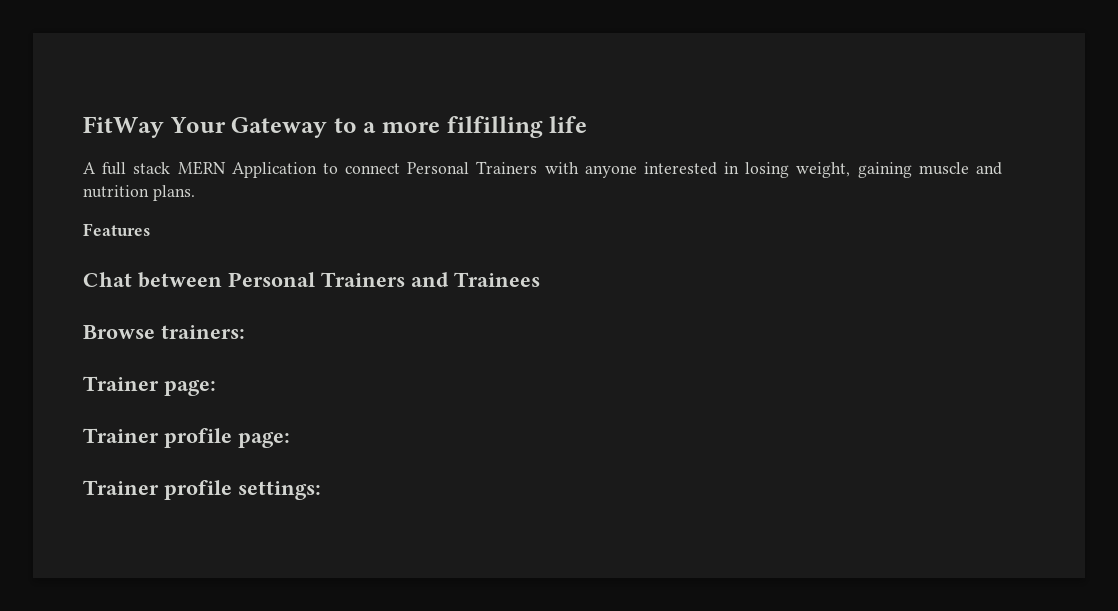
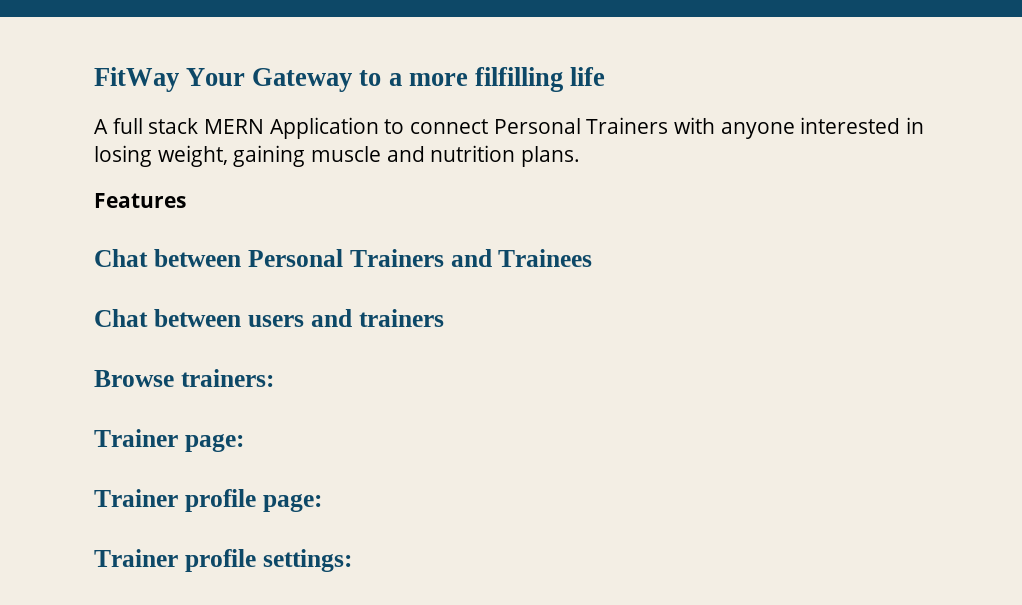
(540, 279) none -> [94,309,444,327] // Chat between users and trainers

